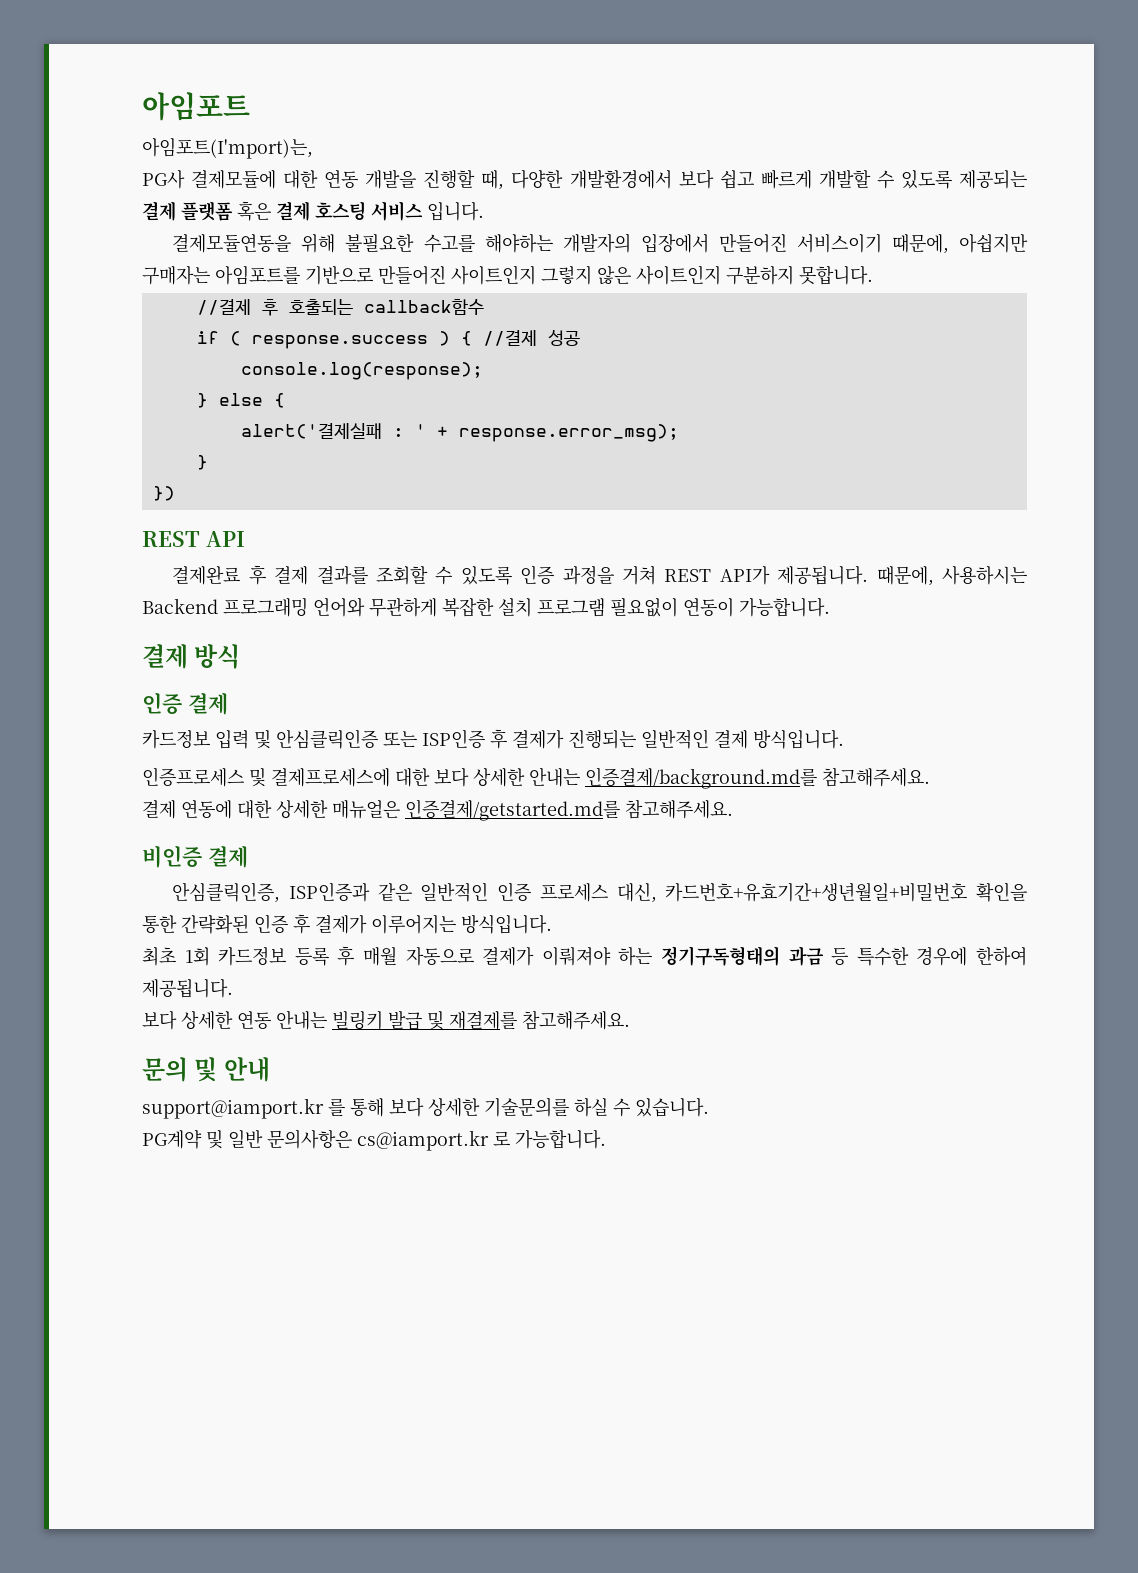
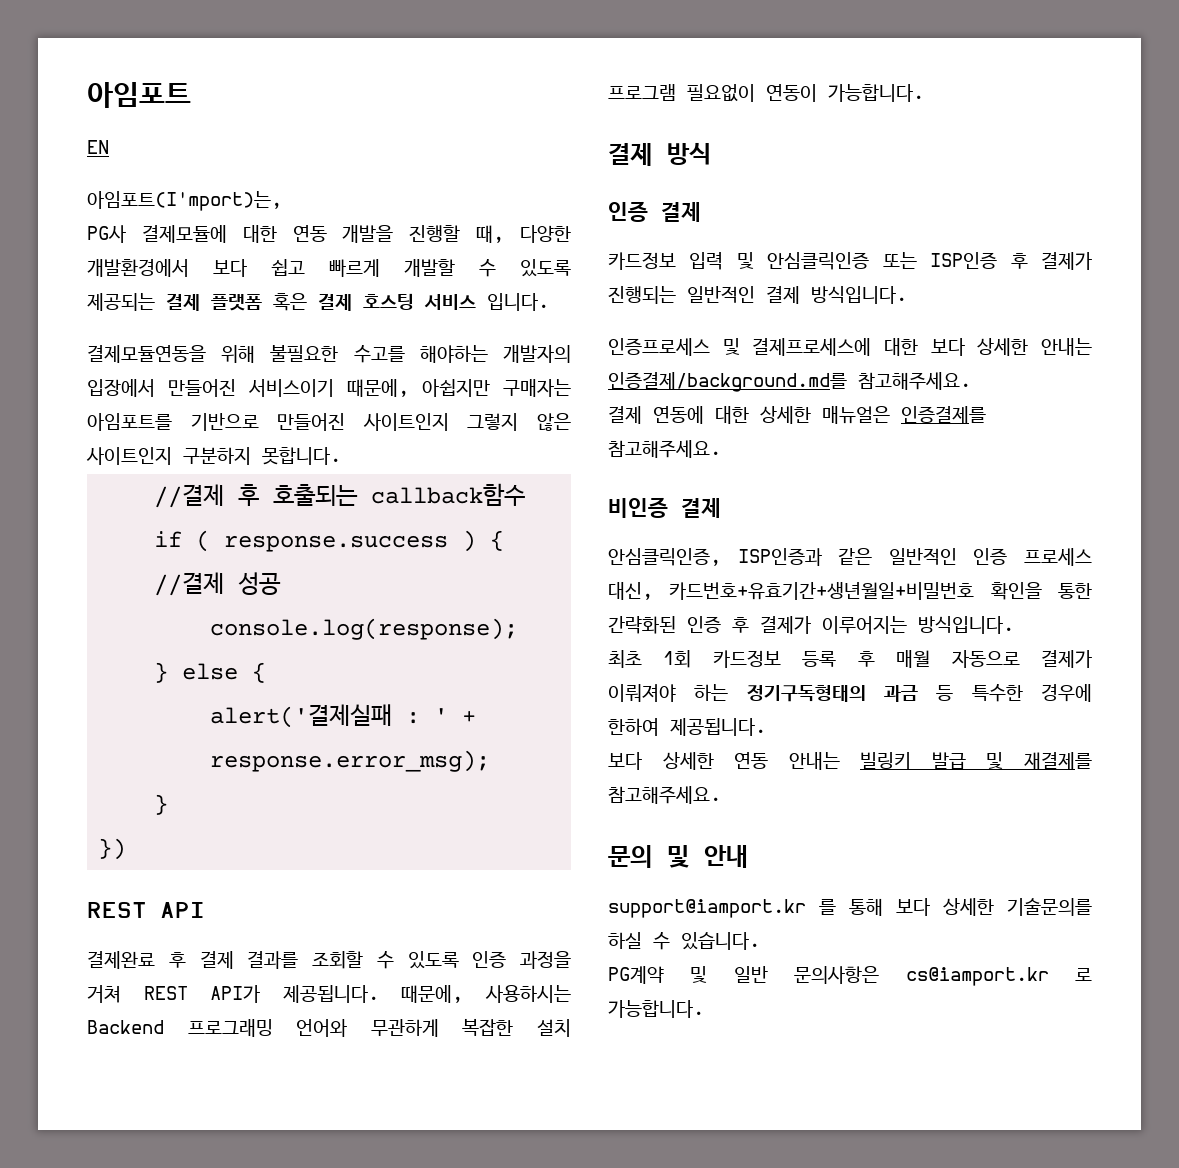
(250, 106) none -> [87,140,109,154] // EN
[405,799,620,821] 인증결제/getstarted.md를 -> [901,406,986,424] 인증결제를

